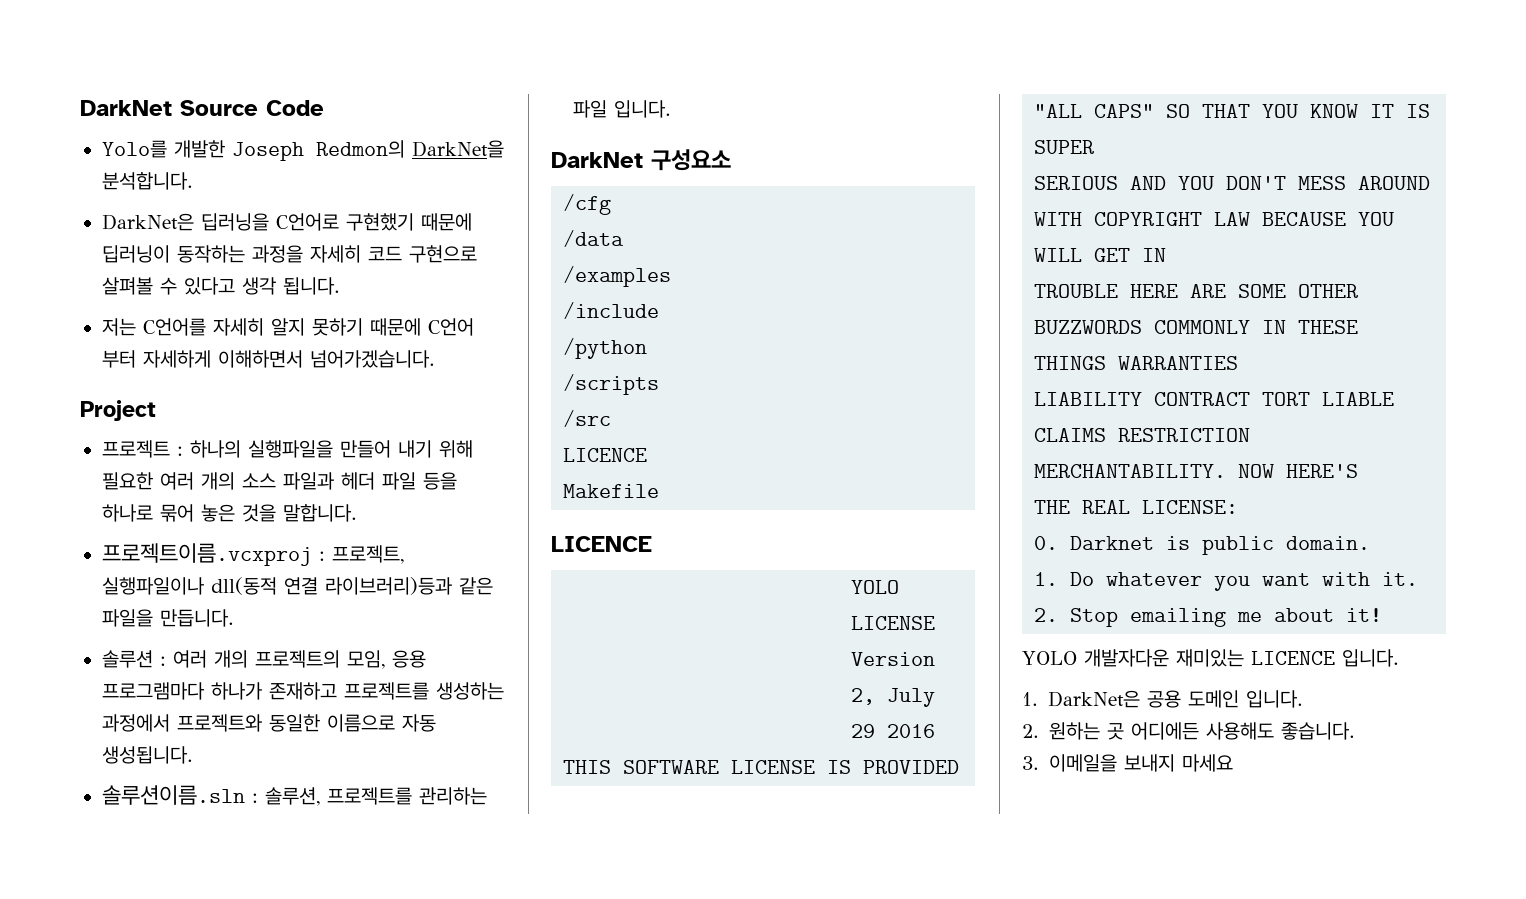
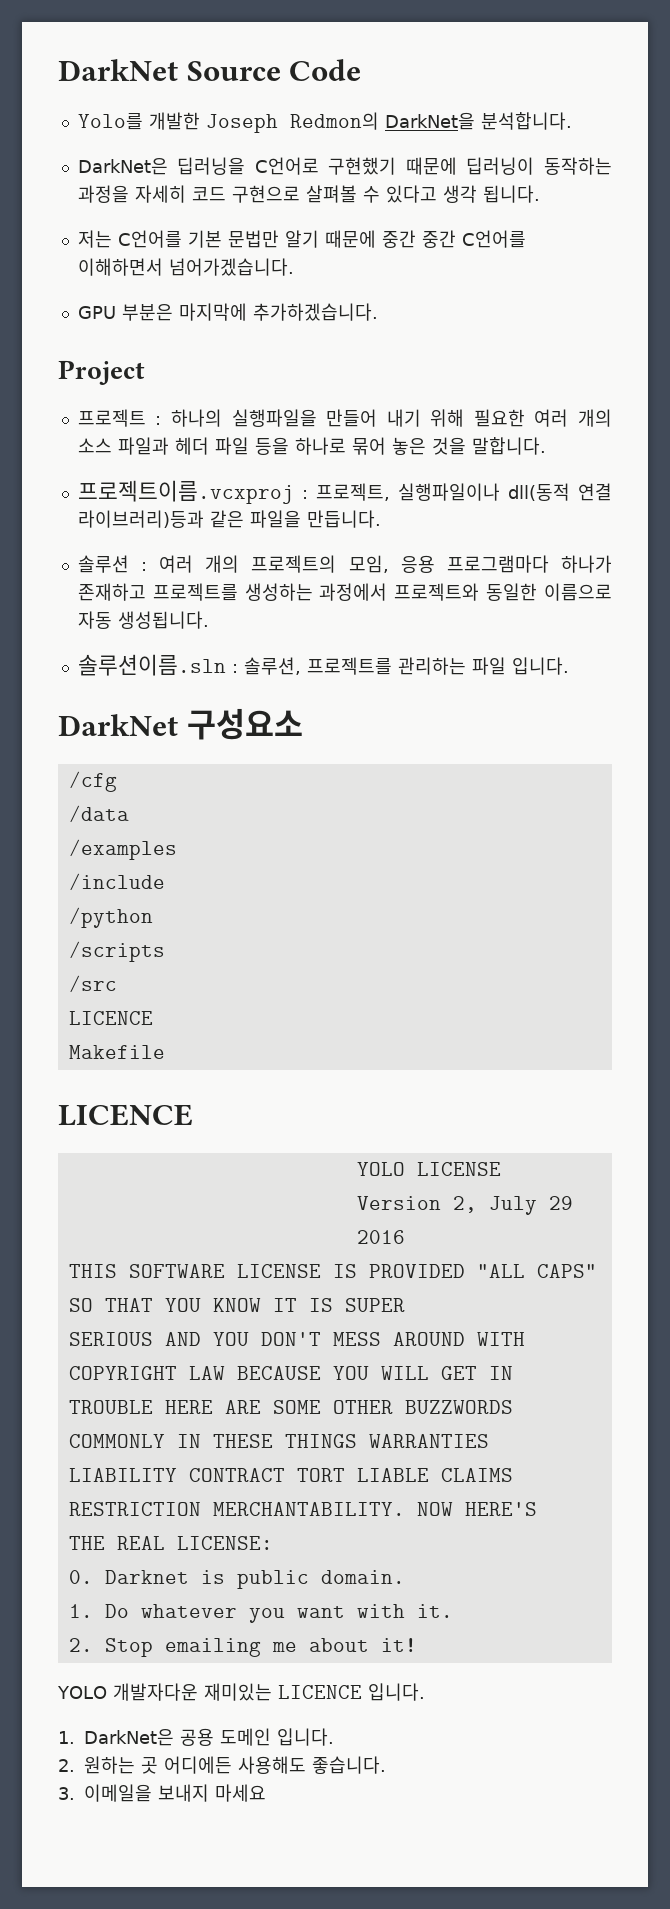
[213,318,474,336] [102,350,435,368] 자세히 알지 못하기 때문에 C언어 부터 자세하게 이해하면서 넘어가겠습니다. -> [187,230,526,248] [77,258,294,276] [77,303,378,321] 기본 문법만 알기 때문에 중간 중간 C언어를 이해하면서 넘어가겠습니다. // GPU 부분은 마지막에 추가하겠습니다.

